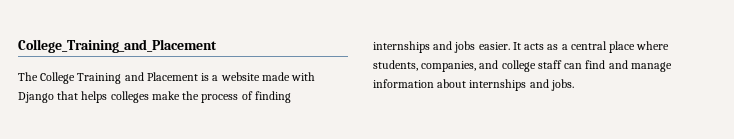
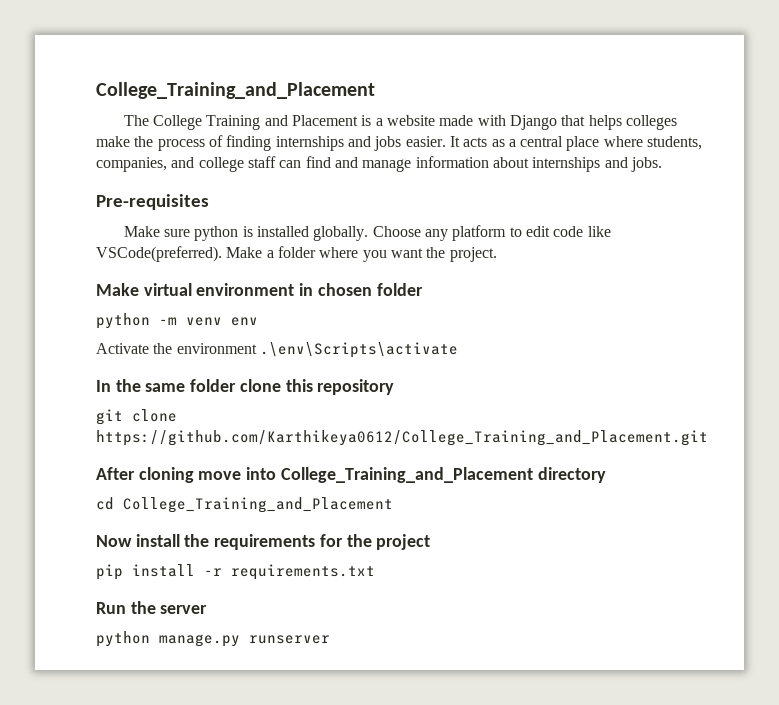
(574, 85) none -> [96,194,209,210] [123,225,611,241] [96,246,497,262] [96,283,423,296] [96,313,258,329] [96,342,458,358] [96,379,395,395] [96,409,177,425] [96,430,708,446] [96,467,606,483] [96,497,393,513] [96,534,431,550] [96,564,375,580] [96,601,208,614] [96,631,330,647] // Pre-requisites // Make sure python is installed globally. Choose any platform to edit code like VSCode(preferred). Make a folder where you want the project. // Make virtual environment in chosen folder // python -m venv env // Activate the environment .\env\Scripts\activate // In the same folder clone this repository // git clone https://github.com/Karthikeya0612/College_Training_and_Placement.git // After cloning move into College_Training_and_Placement directory // cd College_Training_and_Placement // Now install the requirements for the project // pip install -r requirements.txt // Run the server // python manage.py runserver

